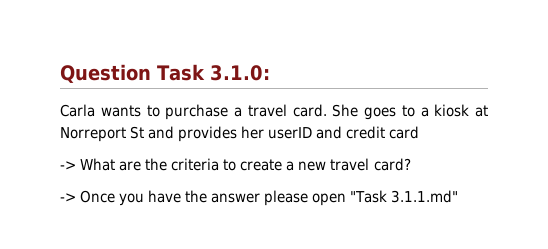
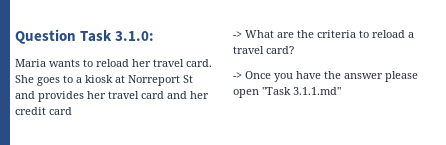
[60,104,95,117] Carla -> [15,59,46,67] Maria
[165,104,242,120] purchase a -> [96,59,151,67] reload her
[268,126,343,139] userID and -> [108,91,209,99] travel card and her
[240,159,327,171] create a new -> [372,30,414,38] reload a

